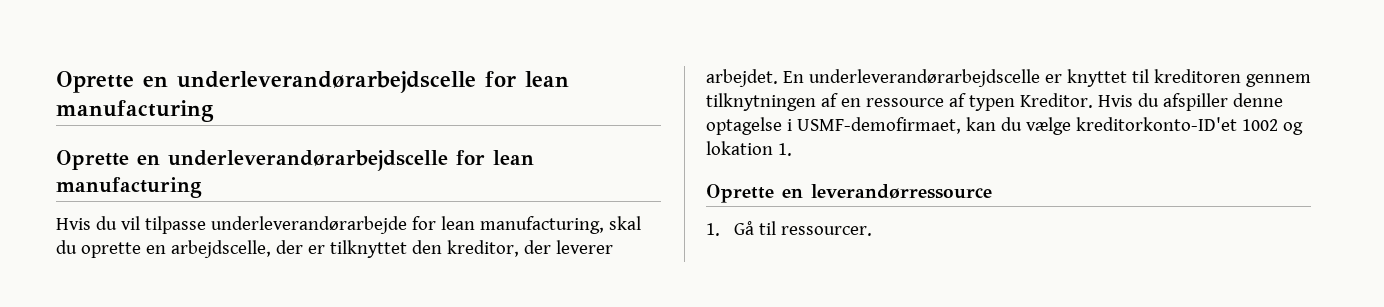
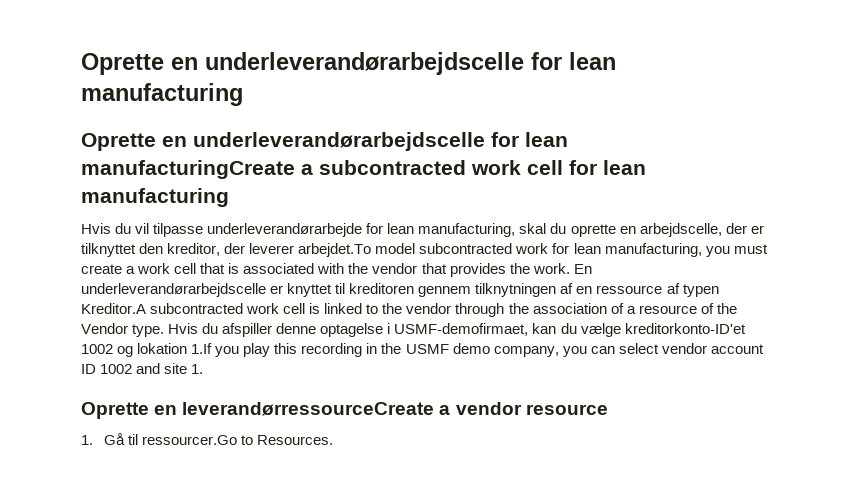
(534, 157) none -> [81,160,646,179] manufacturingCreate a subcontracted work cell for lean
[706,69,778,87] arbejdet. -> [298,243,768,257] [81,263,570,277] arbejdet.To model subcontracted work for lean manufacturing, you must create a work cell that is associated with the vendor that provides the work.
[1019,93,1093,108] Kreditor. -> [81,303,737,317] [81,323,165,337] Kreditor.A subcontracted work cell is linked to the vendor through the association of a resource of the Vendor type.
(773, 148) none -> [191,343,764,357] [81,363,188,374] 1.If you play this recording in the USMF demo company, you can select vendor account ID 1002 and site
[811,184,992,199] leverandørressource -> [182,402,608,416] leverandørressourceCreate a vendor resource
[780,226,872,236] ressourcer. -> [141,435,333,445] ressourcer.Go to Resources.

